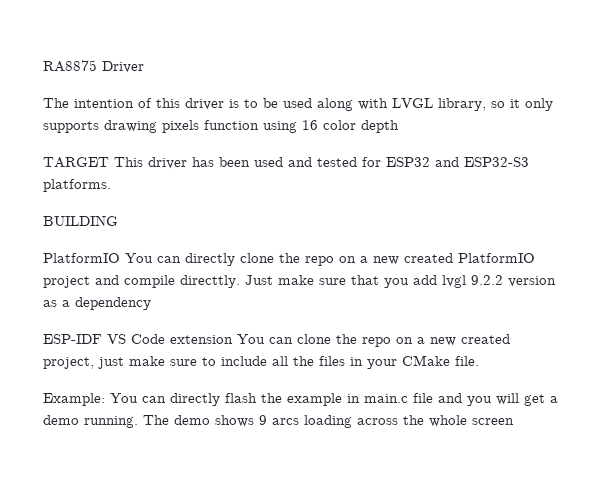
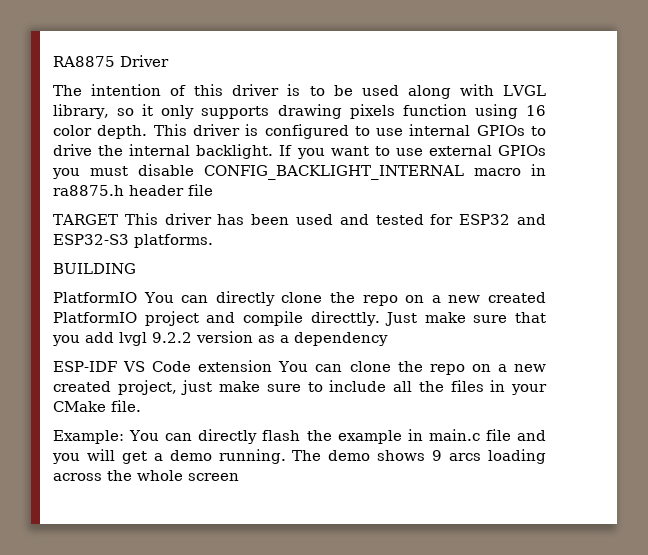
[361,120,399,133] depth -> [97,124,546,139] [53,144,547,159] [52,164,546,180] [53,184,213,196] depth. This driver is configured to use internal GPIOs to drive the internal backlight. If you want to use external GPIOs you must disable CONFIG_BACKLIGHT_INTERNAL macro in ra8875.h header file

